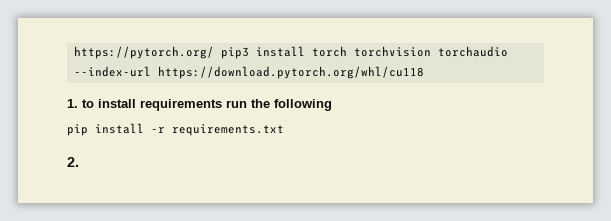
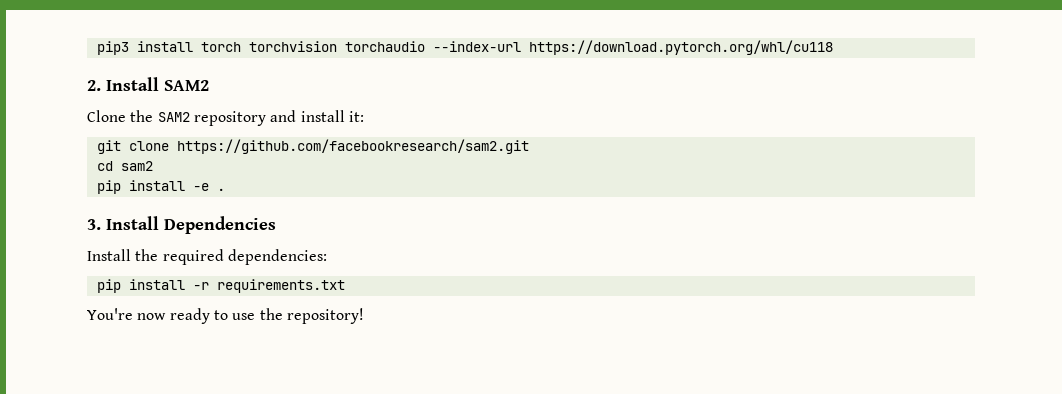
[73,46,214,59] https://pytorch.org/ -> (96, 48) none
[67,99,332,111] [67,123,284,136] [67,157,79,167] 1. to install requirements run the following // pip install -r requirements.txt // 2. -> [87,77,209,91] [87,110,364,126] [96,139,529,154] [96,161,153,171] [96,180,225,194] [87,216,276,234] [87,249,327,265] [96,279,345,293] [87,308,364,324] 2. Install SAM2 // Clone the SAM2 repository and install it: // git clone https://github.com/facebookresearch/sam2.git // cd sam2 // pip install -e . // 3. Install Dependencies // Install the required dependencies: // pip install -r requirements.txt // You're now ready to use the repository!

